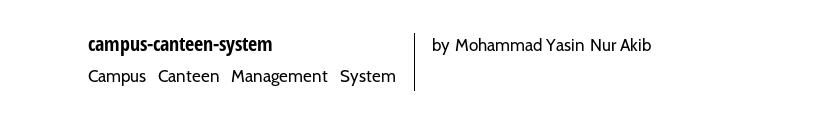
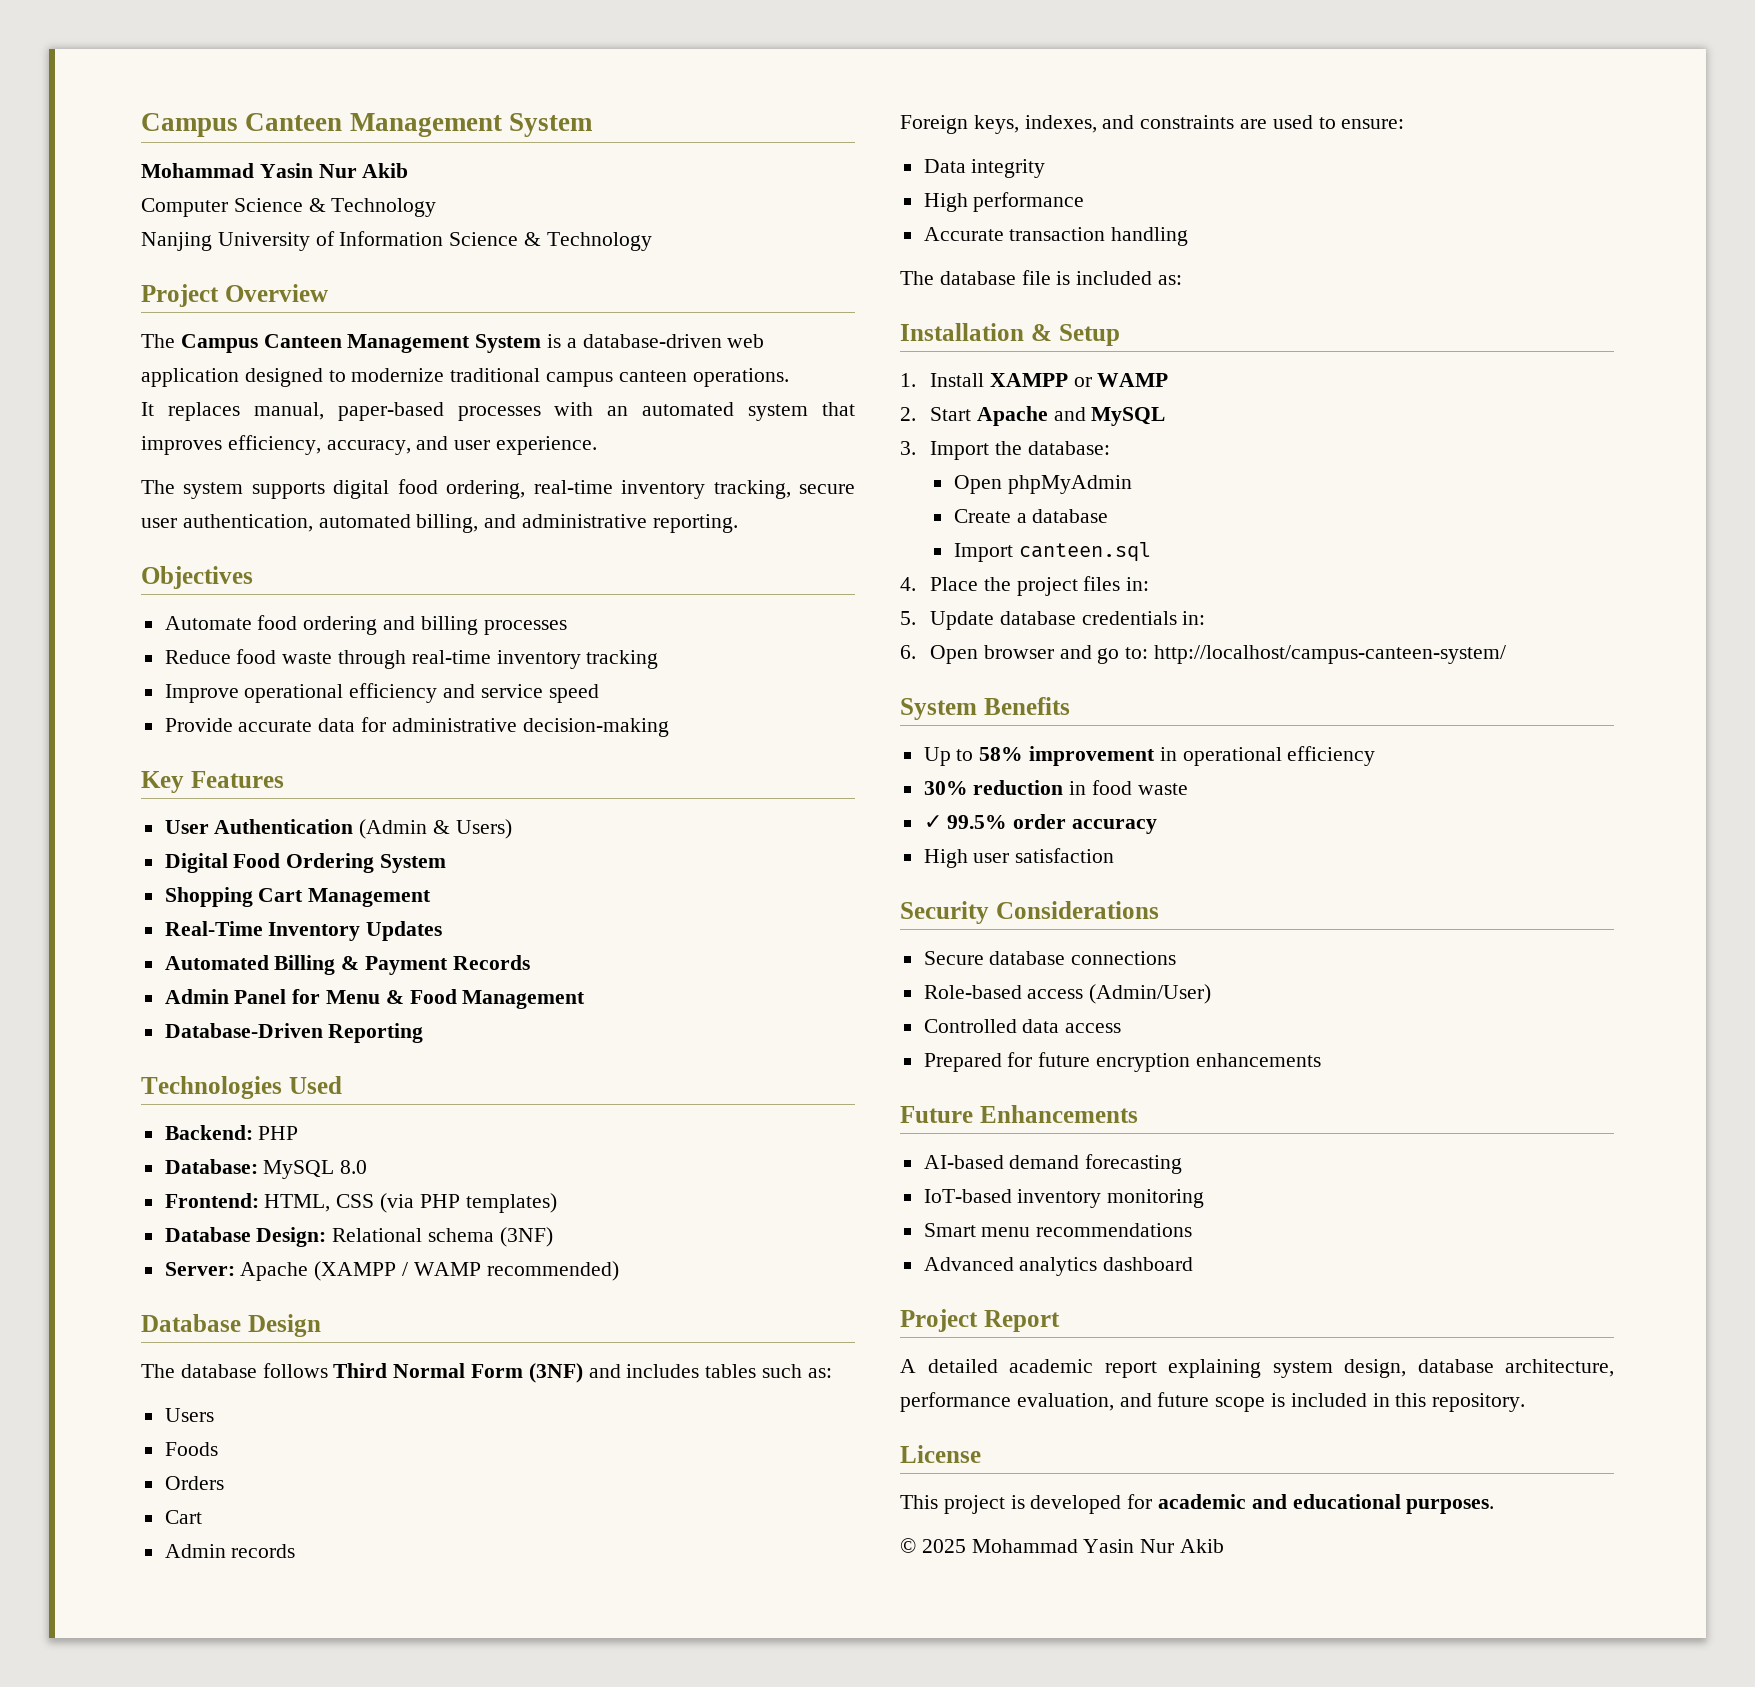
[88,38,273,56] [88,70,397,86] [432,38,652,55] campus-canteen-system // Campus Canteen Management System by Mohammad Yasin Nur Akib -> [141,113,593,137] [141,163,409,178] [141,198,437,217] [141,231,652,251] [141,284,328,307] [141,334,765,353] [141,368,789,387] [141,402,856,421] [141,435,598,455] [141,479,855,499] [141,514,738,533] [141,566,253,589] [164,615,567,635] [164,649,659,669] [164,683,599,703] [164,717,669,737] [141,771,284,793] [164,819,512,839] [164,853,447,873] [164,887,432,907] [164,921,443,941] [164,955,530,975] [164,989,586,1009] [164,1023,424,1043] [141,1076,342,1099] [164,1125,299,1140] [164,1159,368,1179] [164,1193,557,1213] [164,1227,553,1247] [164,1261,619,1281] [141,1314,321,1337] [141,1363,832,1383] [164,1408,214,1422] [164,1442,218,1456] [164,1476,224,1490] [164,1510,202,1524] [164,1544,296,1558] [900,115,1405,134] [923,159,1046,178] [923,192,1085,212] [923,227,1189,246] [900,270,1183,285] [900,323,1120,346] [900,373,1169,387] [900,406,1166,426] [900,441,1110,460] [953,475,1132,494] [953,509,1109,523] [953,542,1151,562] [900,576,1150,596] [900,611,1206,630] [900,645,1507,664] [900,697,1070,720] [923,746,1376,766] [923,780,1188,795] [923,814,1158,834] [923,848,1115,868] [900,901,1159,924] [923,951,1177,965] [923,984,1212,1004] [923,1019,1122,1033] [923,1052,1321,1072] [900,1105,1138,1123] [923,1154,1183,1174] [923,1189,1205,1208] [923,1223,1193,1237] [923,1257,1194,1276] [900,1309,1060,1332] [900,1359,1614,1378] [900,1392,1526,1412] [900,1445,981,1463] [900,1494,1495,1514] [900,1538,1225,1553] Campus Canteen Management System // Mohammad Yasin Nur Akib // Computer Science & Technology // Nanjing University of Information Science & Technology // Project Overview // The Campus Canteen Management System is a database-driven web application designed to modernize traditional campus canteen operations. // It replaces manual, paper-based processes with an automated system that improves efficiency, accuracy, and user experience. // The system supports digital food ordering, real-time inventory tracking, secure user authentication, automated billing, and administrative reporting. // Objectives // Automate food ordering and billing processes // Reduce food waste through real-time inventory tracking // Improve operational efficiency and service speed // Provide accurate data for administrative decision-making // Key Features // User Authentication (Admin & Users) // Digital Food Ordering System // Shopping Cart Management // Real-Time Inventory Updates // Automated Billing & Payment Records // Admin Panel for Menu & Food Management // Database-Driven Reporting // Technologies Used // Backend: PHP // Database: MySQL 8.0 // Frontend: HTML, CSS (via PHP templates) // Database Design: Relational schema (3NF) // Server: Apache (XAMPP / WAMP recommended) // Database Design // The database follows Third Normal Form (3NF) and includes tables such as: // Users // Foods // Orders // Cart // Admin records // Foreign keys, indexes, and constraints are used to ensure: // Data integrity // High performance // Accurate transaction handling // The database file is included as: // Installation & Setup // 1. Install XAMPP or WAMP // 2. Start Apache and MySQL // 3. Import the database: // Open phpMyAdmin // Create a database // Import canteen.sql // 4. Place the project files in: // 5. Update database credentials in: // 6. Open browser and go to: http://localhost/campus-canteen-system/ // System Benefits // Up to 58% improvement in operational efficiency // 30% reduction in food waste // ✓ 99.5% order accuracy // High user satisfaction // Security Considerations // Secure database connections // Role-based access (Admin/User) // Controlled data access // Prepared for future encryption enhancements // Future Enhancements // AI-based demand forecasting // IoT-based inventory monitoring // Smart menu recommendations // Advanced analytics dashboard // Project Report // A detailed academic report explaining system design, database architecture, performance evaluation, and future scope is included in this repository. // License // This project is developed for academic and educational purposes. // © 2025 Mohammad Yasin Nur Akib

